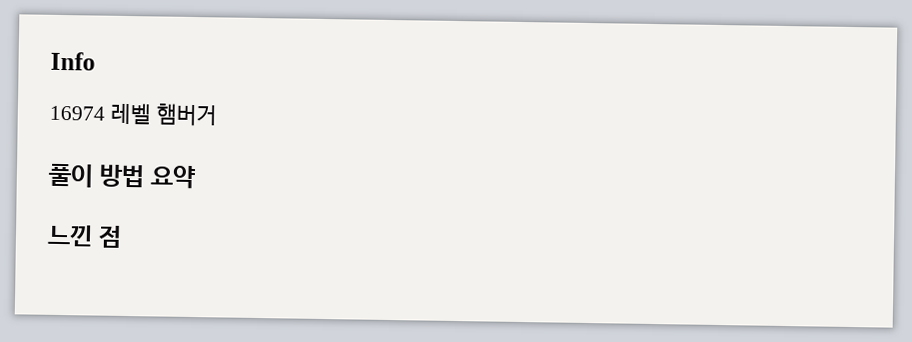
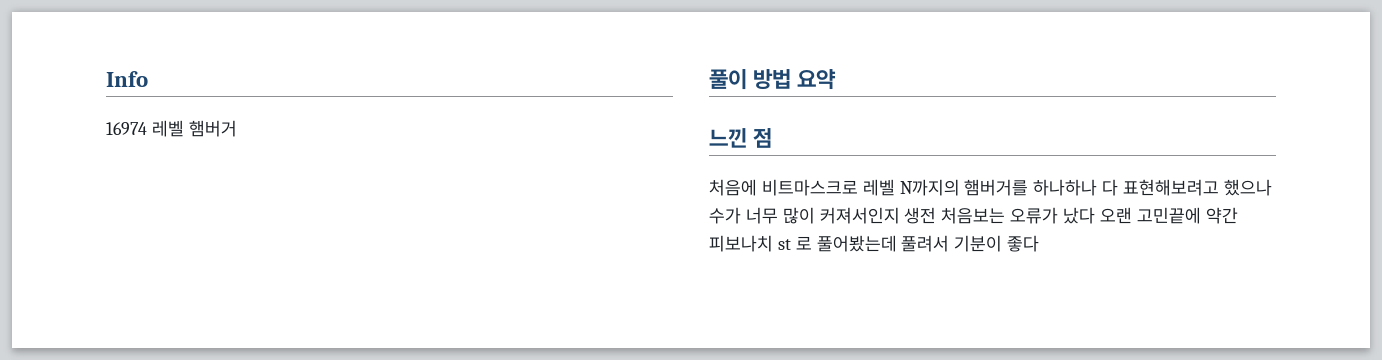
(122, 236) none -> [709,179,1272,196] [709,207,1238,224] [709,235,1040,252] // 처음에 비트마스크로 레벨 N까지의 햄버거를 하나하나 다 표현해보려고 했으나 수가 너무 많이 커져서인지 생전 처음보는 오류가 났다 오랜 고민끝에 약간 피보나치 st 로 풀어봤는데 풀려서 기분이 좋다

